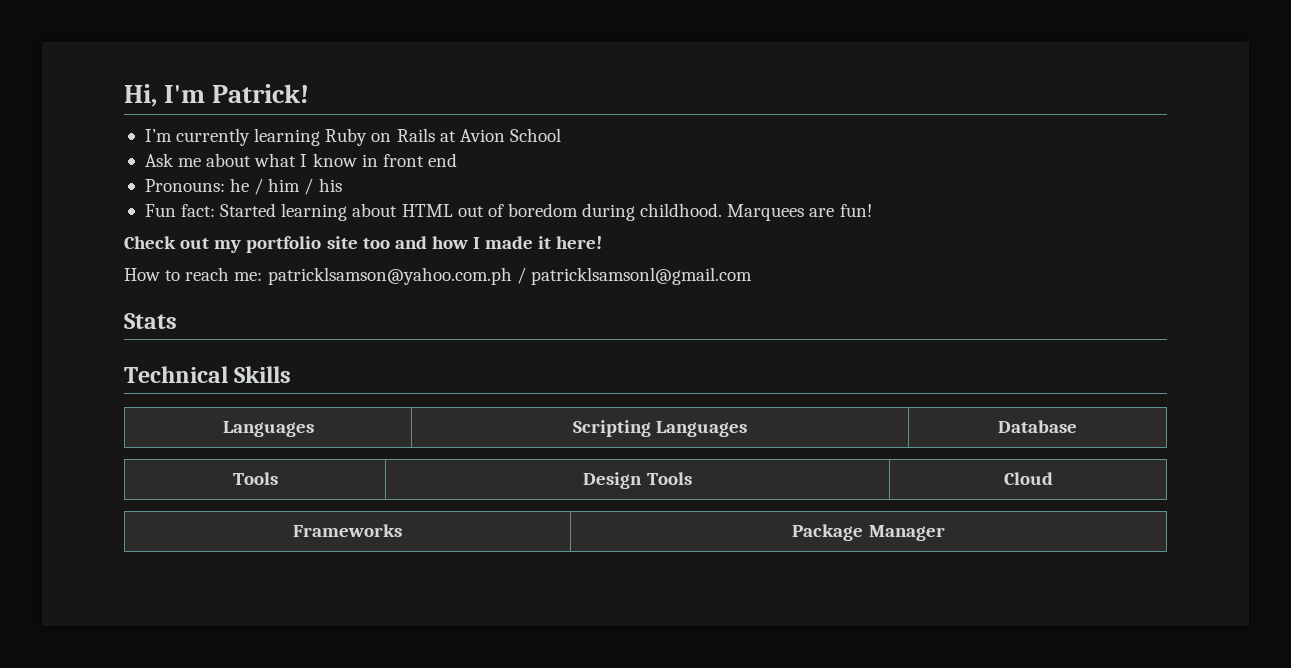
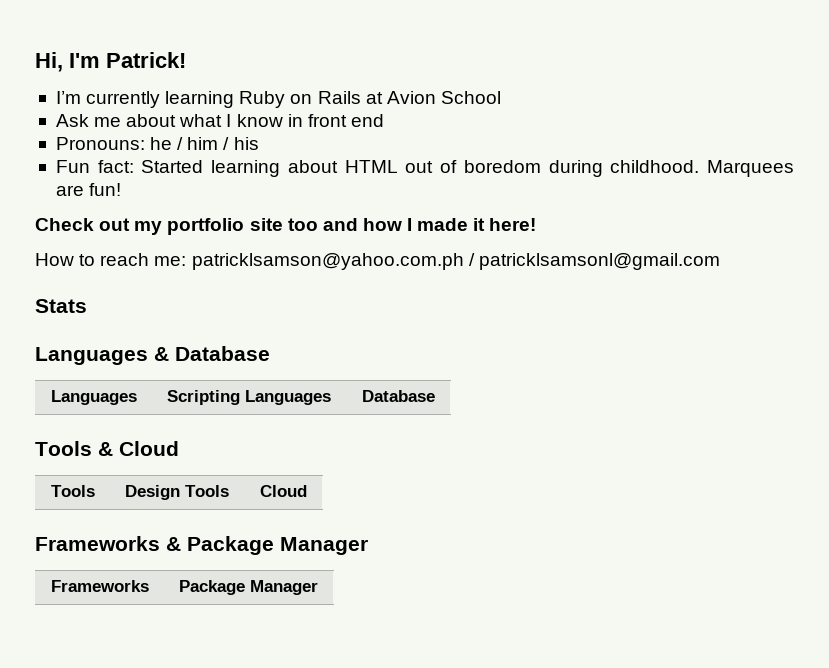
[124,366,292,383] Technical Skills -> [35,346,270,365] Languages & Database
(1077, 426) none -> [35,441,179,456] // Tools & Cloud
(1053, 478) none -> [35,536,368,555] // Frameworks & Package Manager

